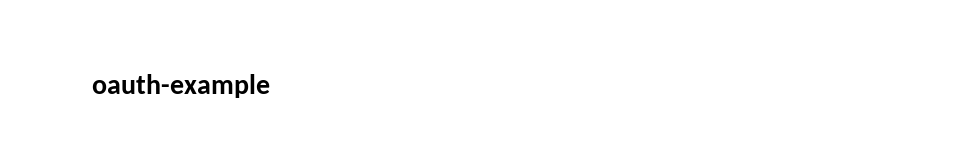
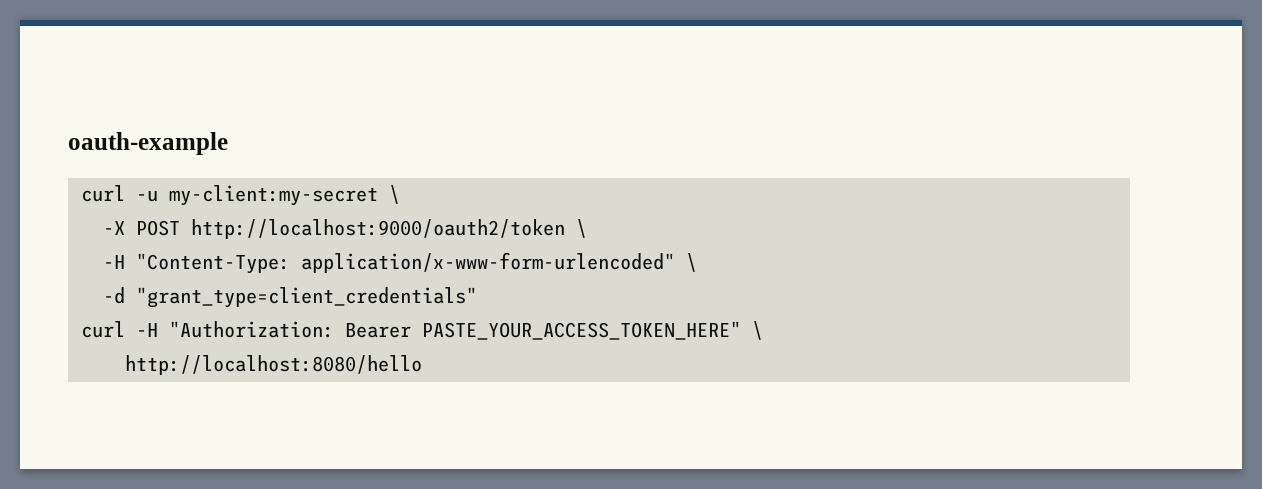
(270, 86) none -> [80,185,400,206] [102,219,587,239] [102,252,697,274] [102,287,477,308] [80,321,763,340] [124,355,422,375] // curl -u my-client:my-secret \ // -X POST http://localhost:9000/oauth2/token \ // -H "Content-Type: application/x-www-form-urlencoded" \ // -d "grant_type=client_credentials" // curl -H "Authorization: Bearer PASTE_YOUR_ACCESS_TOKEN_HERE" \ // http://localhost:8080/hello

